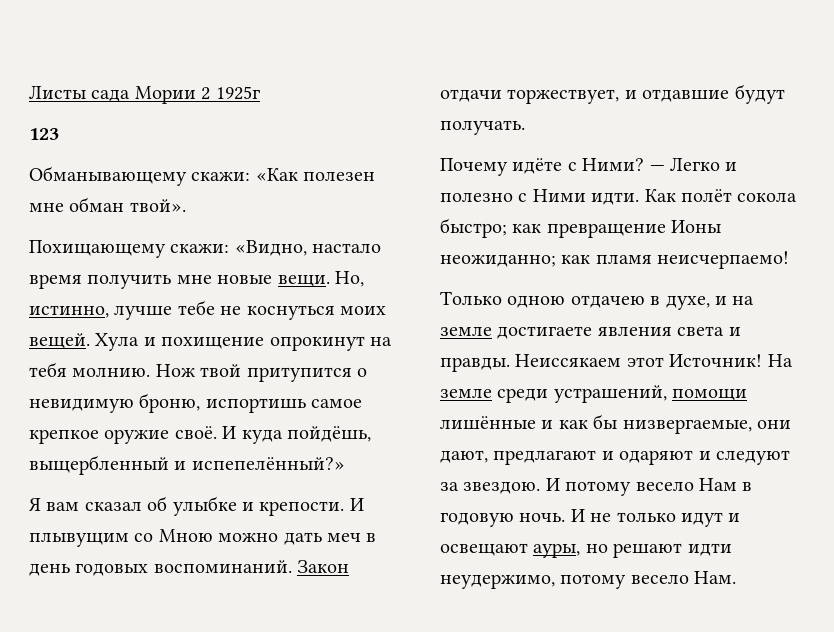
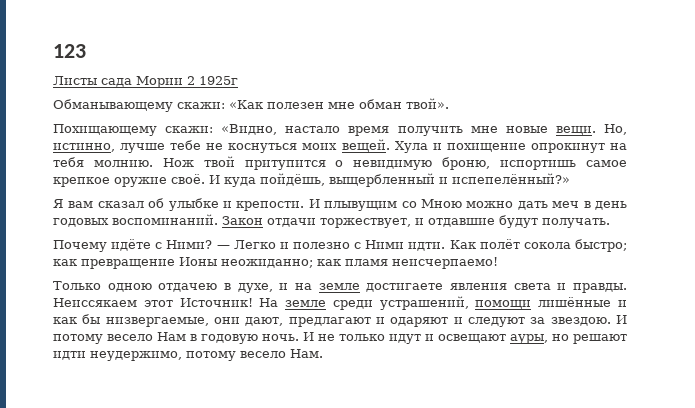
(29, 92) none -> [53,44,86,58] 123 //
[29,128,59,140] // 123 -> (238, 80) none

